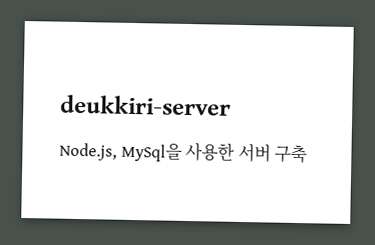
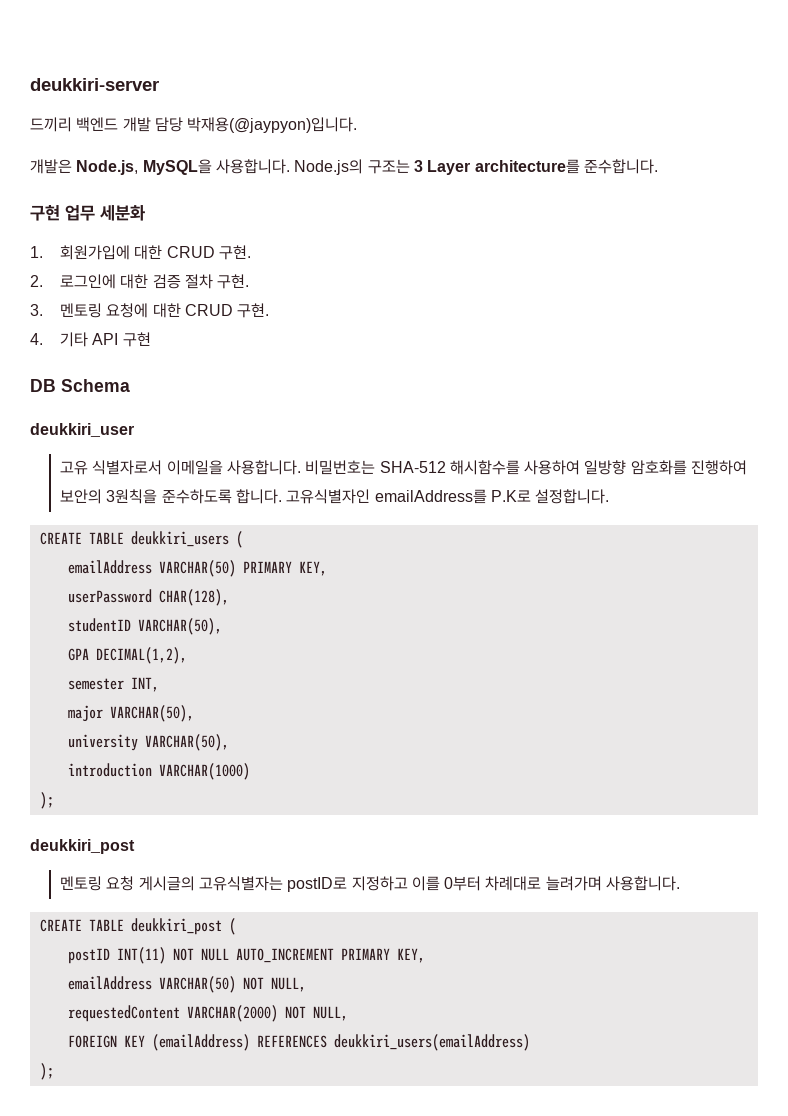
[59,141,309,164] Node.js, MySql을 사용한 서버 구축 -> [30,117,358,133] [30,159,658,175] [30,205,145,221] [30,245,251,260] [30,274,250,289] [30,303,270,318] [30,332,151,347] [30,379,130,392] [30,423,134,437] [59,460,748,475] [59,489,610,504] [39,531,243,548] [67,560,327,577] [67,589,229,606] [67,618,222,635] [67,647,187,664] [67,677,159,692] [67,705,194,722] [67,734,229,751] [67,763,250,780] [39,792,54,809] [30,839,135,854] [59,876,681,892] [39,918,236,935] [67,947,425,964] [67,976,306,993] [67,1005,348,1022] [67,1034,530,1051] [39,1063,54,1080] 드끼리 백엔드 개발 담당 박재용(@jaypyon)입니다. // 개발은 Node.js, MySQL을 사용합니다. Node.js의 구조는 3 Layer architecture를 준수합니다. // 구현 업무 세분화 // 1. 회원가입에 대한 CRUD 구현. // 2. 로그인에 대한 검증 절차 구현. // 3. 멘토링 요청에 대한 CRUD 구현. // 4. 기타 API 구현 // DB Schema // deukkiri_user // 고유 식별자로서 이메일을 사용합니다. 비밀번호는 SHA-512 해시함수를 사용하여 일방향 암호화를 진행하여 보안의 3원칙을 준수하도록 합니다. 고유식별자인 emailAddress를 P.K로 설정합니다. // CREATE TABLE deukkiri_users ( // emailAddress VARCHAR(50) PRIMARY KEY, // userPassword CHAR(128), // studentID VARCHAR(50), // GPA DECIMAL(1,2), // semester INT, // major VARCHAR(50), // university VARCHAR(50), // introduction VARCHAR(1000) // ); // deukkiri_post // 멘토링 요청 게시글의 고유식별자는 postID로 지정하고 이를 0부터 차례대로 늘려가며 사용합니다. // CREATE TABLE deukkiri_post ( // postID INT(11) NOT NULL AUTO_INCREMENT PRIMARY KEY, // emailAddress VARCHAR(50) NOT NULL, // requestedContent VARCHAR(2000) NOT NULL, // FOREIGN KEY (emailAddress) REFERENCES deukkiri_users(emailAddress) // );

